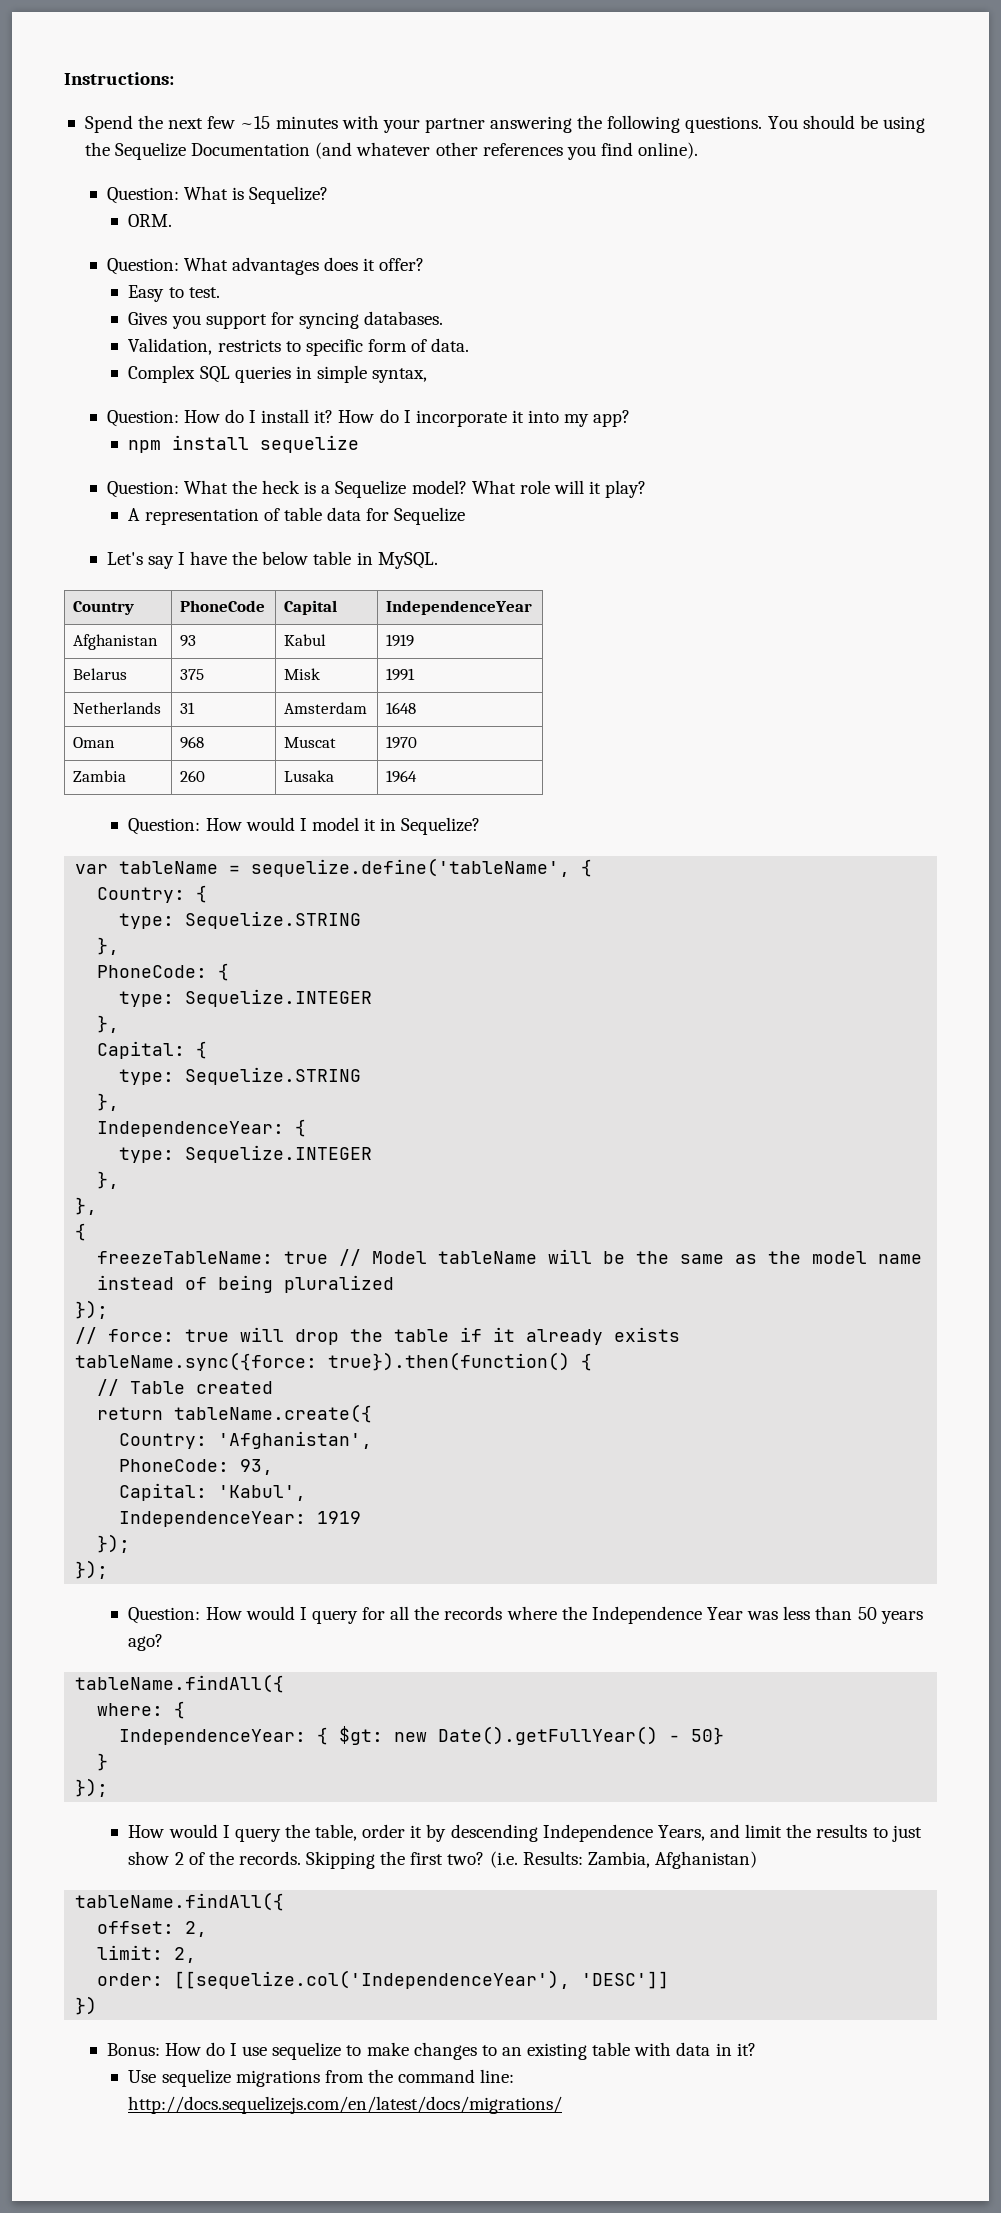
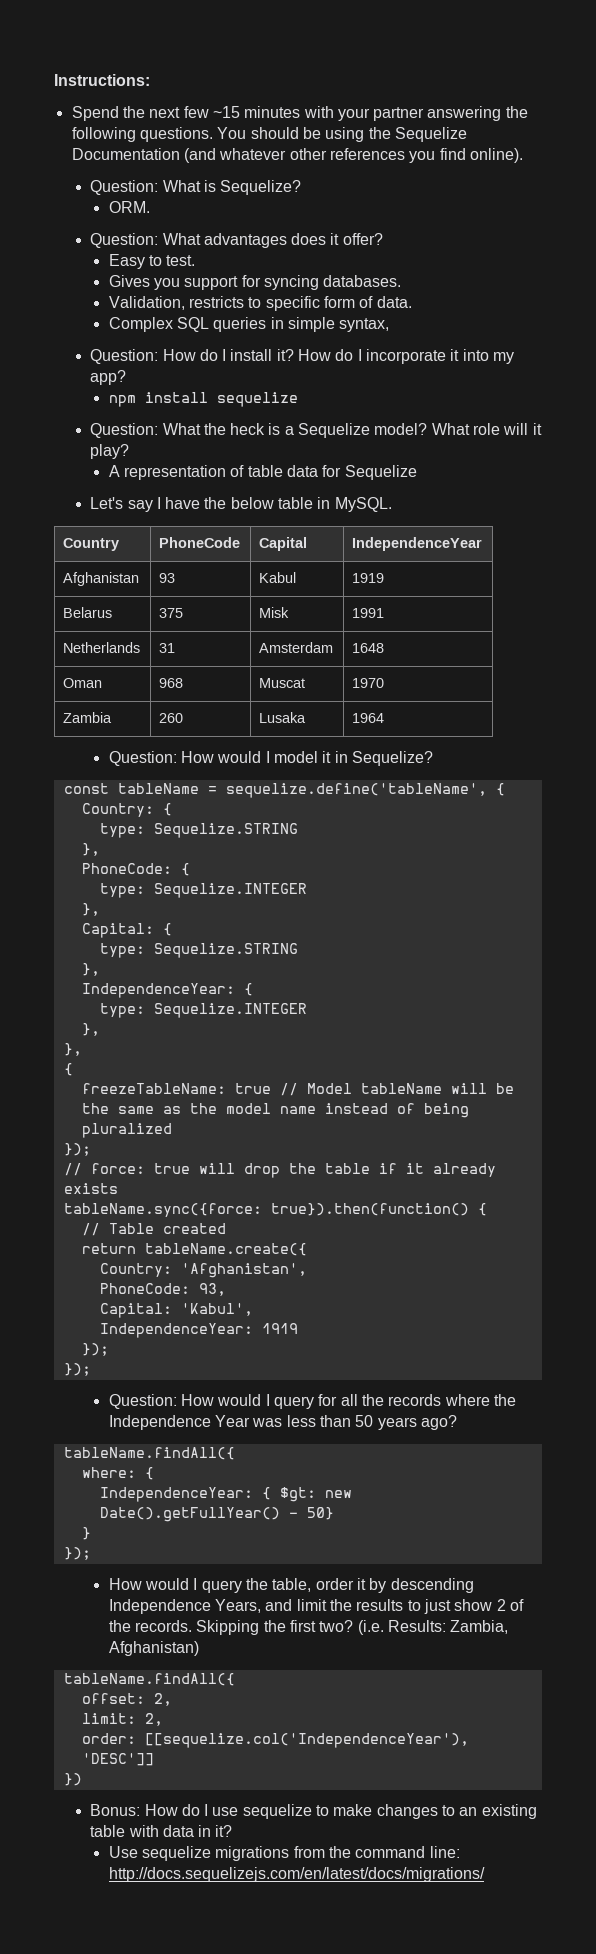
[75,864,109,874] var -> [63,783,109,794] const

